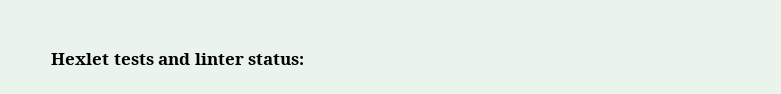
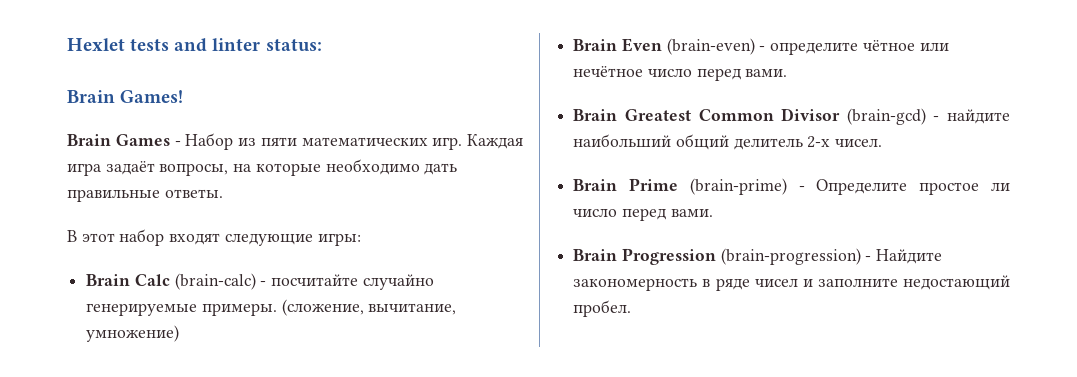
(305, 59) none -> [67,90,184,103] [67,133,523,150] [67,159,458,176] [67,189,223,202] [67,229,361,246] [86,273,434,290] [86,299,457,316] [86,325,180,342] [573,38,949,55] [573,66,788,81] [573,108,1010,125] [573,134,883,150] [573,178,1010,195] [573,208,713,221] [573,248,943,265] [573,275,1010,291] [573,300,632,317] // Brain Games! // Brain Games - Набор из пяти математических игр. Каждая игра задаёт вопросы, на которые необходимо дать правильные ответы. // В этот набор входят следующие игры: // Brain Calc (brain-calc) - посчитайте случайно генерируемые примеры. (сложение, вычитание, умножение) // Brain Even (brain-even) - определите чётное или нечётное число перед вами. // Brain Greatest Common Divisor (brain-gcd) - найдите наибольший общий делитель 2-х чисел. // Brain Prime (brain-prime) - Определите простое ли число перед вами. // Brain Progression (brain-progression) - Найдите закономерность в ряде чисел и заполните недостающий пробел.

